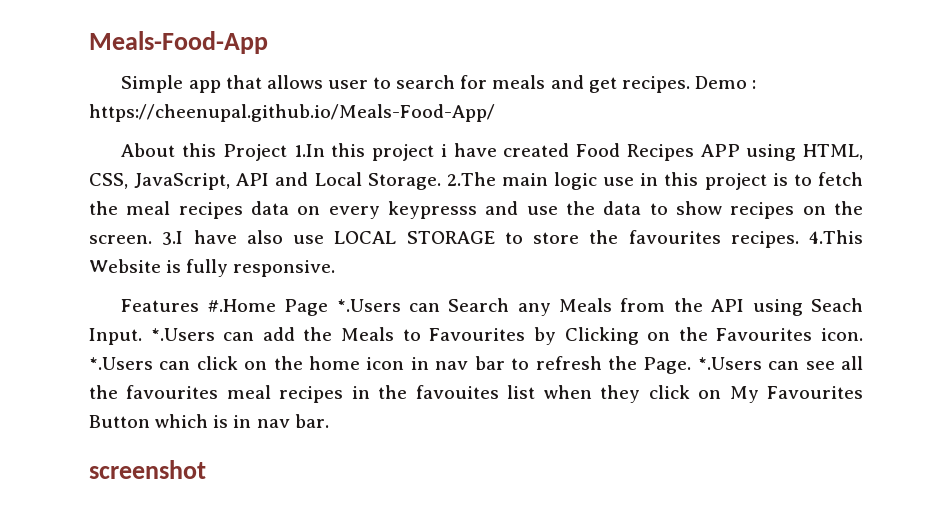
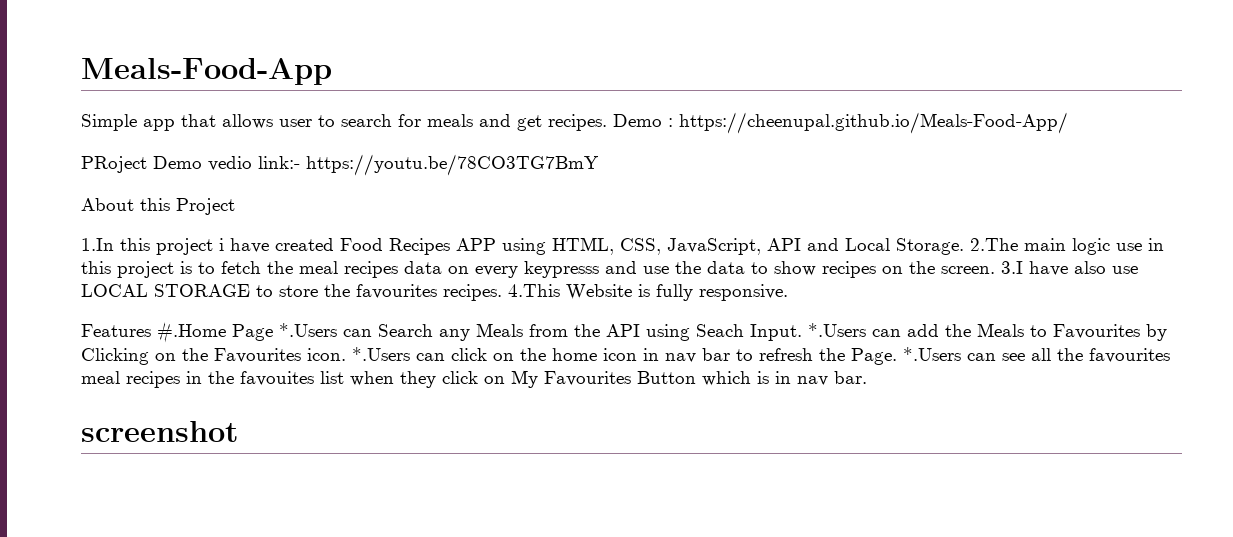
(495, 113) none -> [81,154,599,176] // PRoject Demo vedio link:- https://youtu.be/78CO3TG7BmY
(287, 152) none -> (235, 206) //

